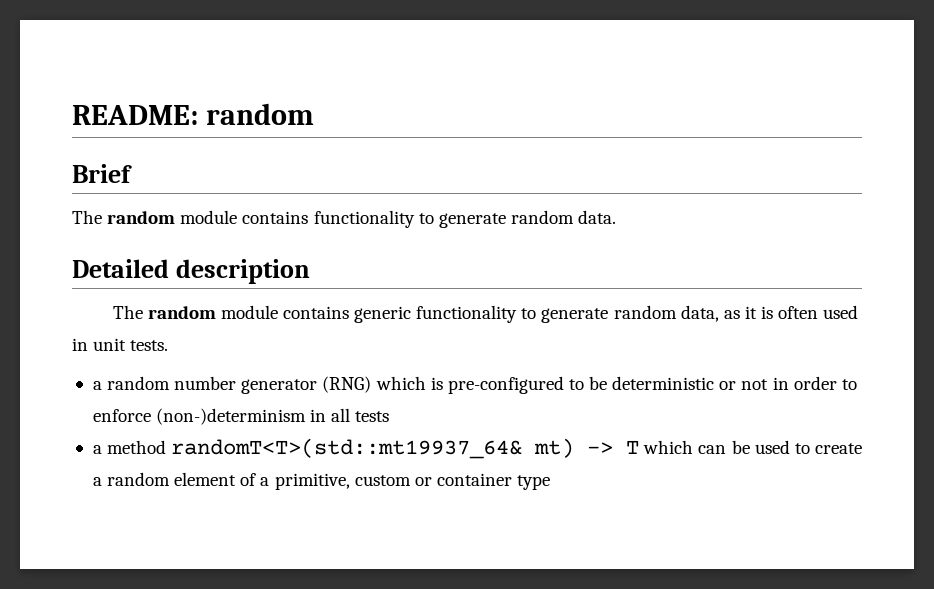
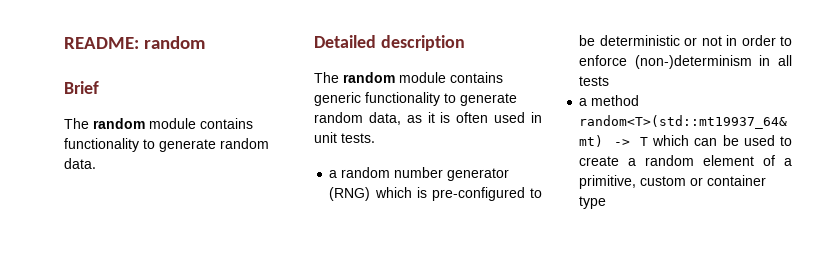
[171,438,523,459] randomT<T>(std::mt19937_64& -> [579,115,788,129] random<T>(std::mt19937_64&

